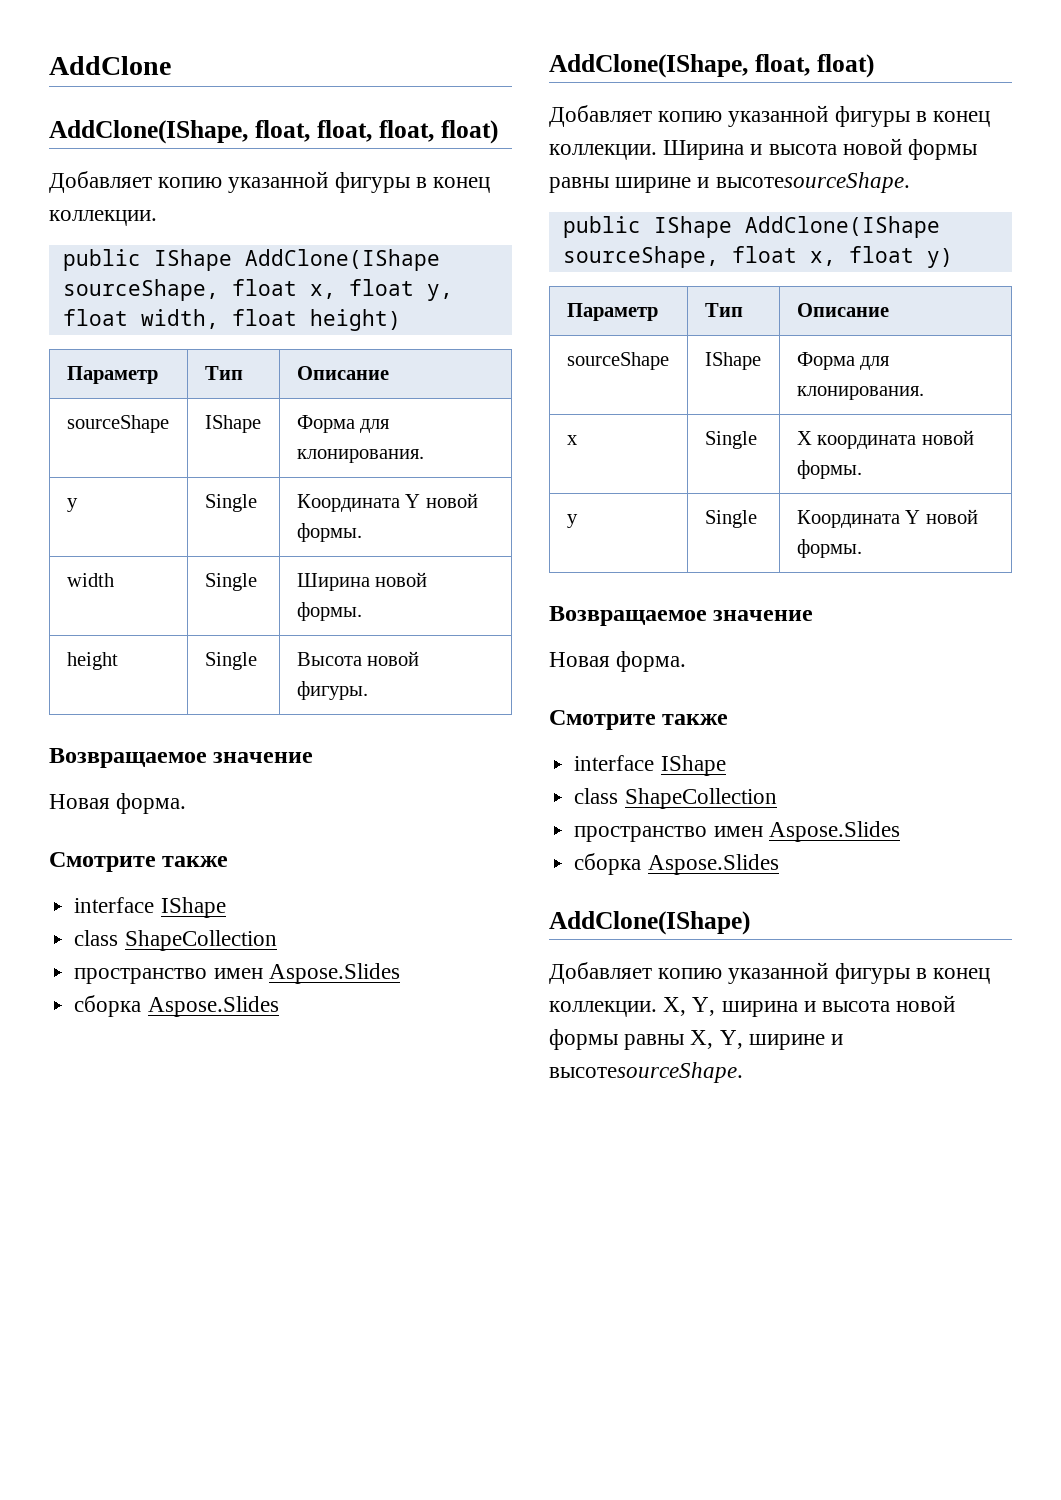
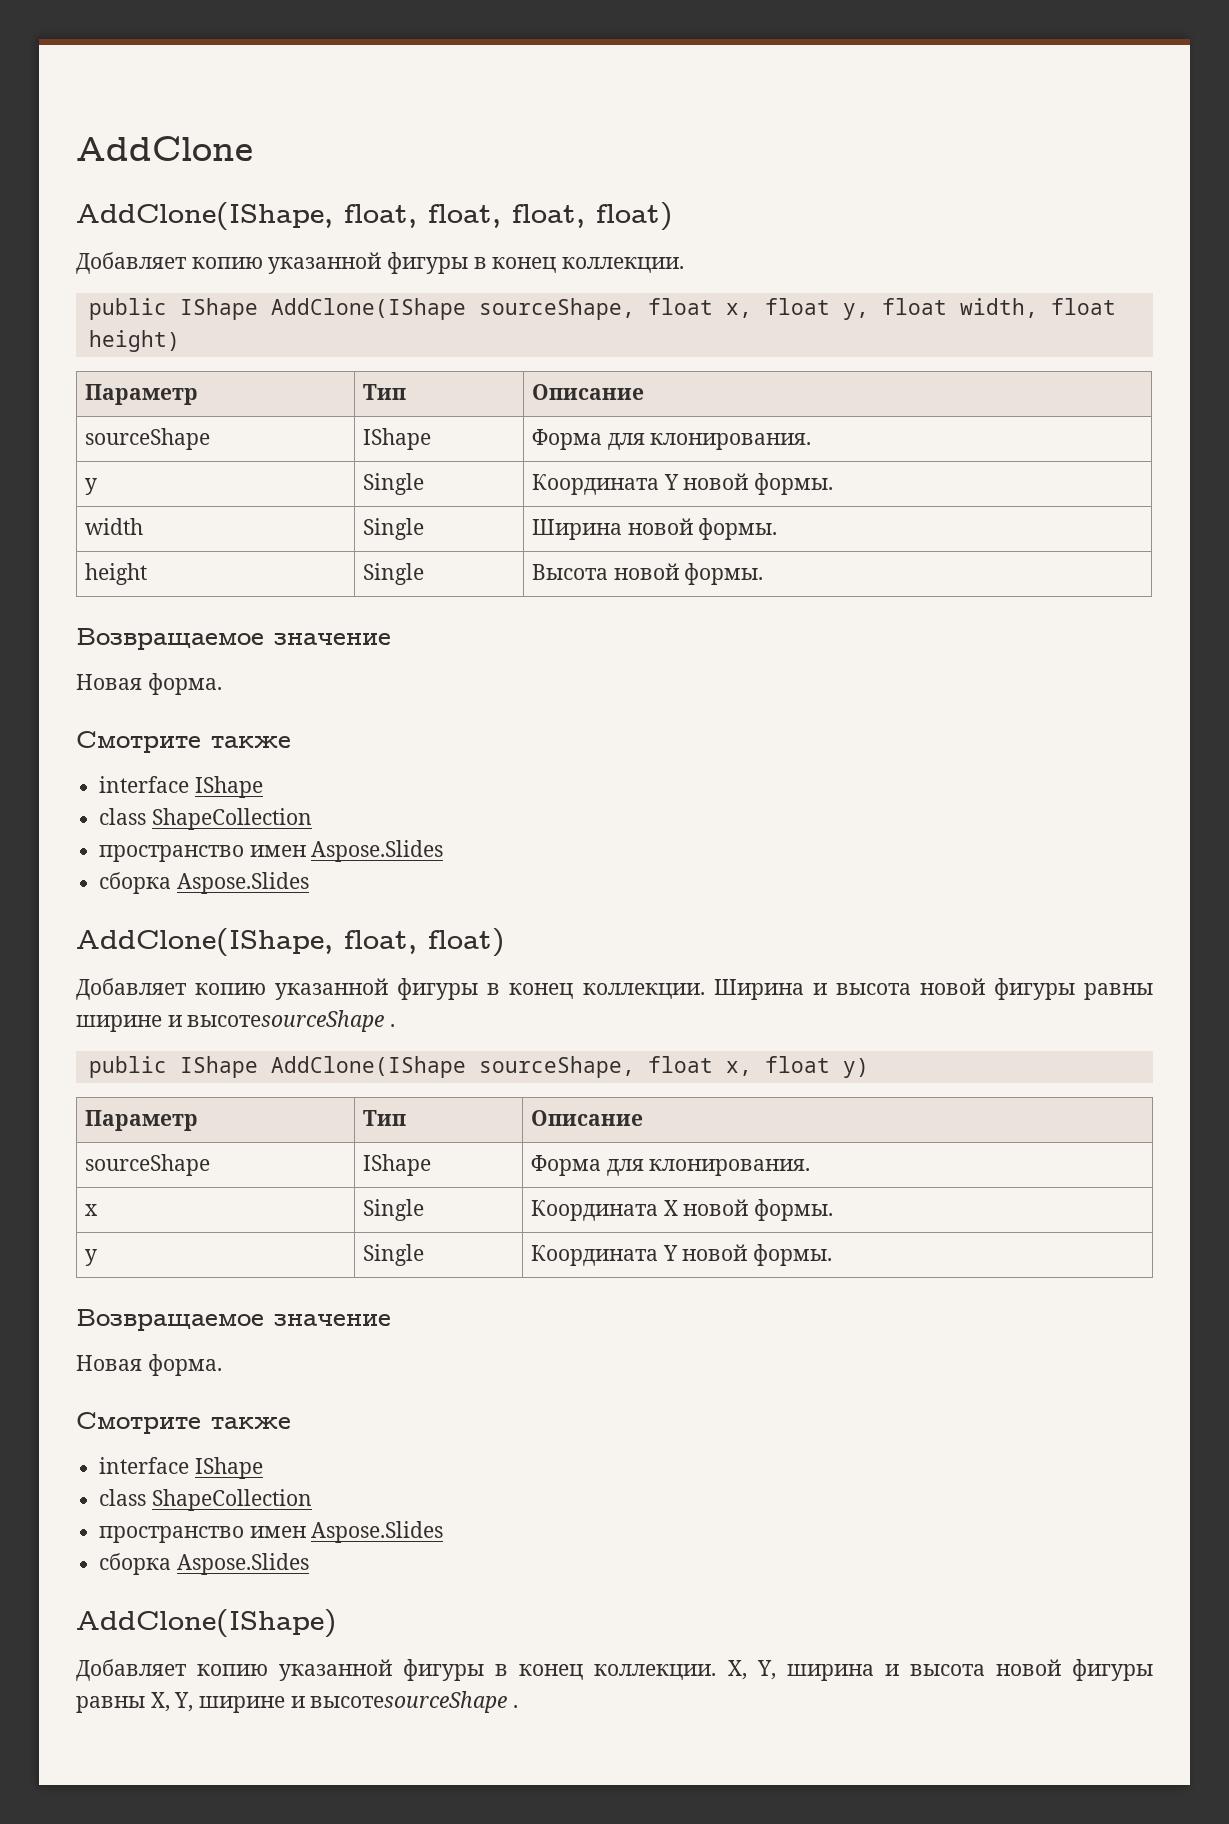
[296,681,368,700] фигуры. -> [684,563,764,585] формы.
[908,139,978,160] формы -> [993,978,1075,1000] фигуры
[715,172,910,193] высотеsourceShape. -> [187,1010,396,1032] высотеsourceShape .
[796,431,917,449] X координата -> [531,1200,678,1221] Координата X
[549,1029,618,1050] формы -> [1072,1659,1153,1681] фигуры
[549,1062,743,1083] высотеsourceShape. -> [310,1691,519,1713] высотеsourceShape .

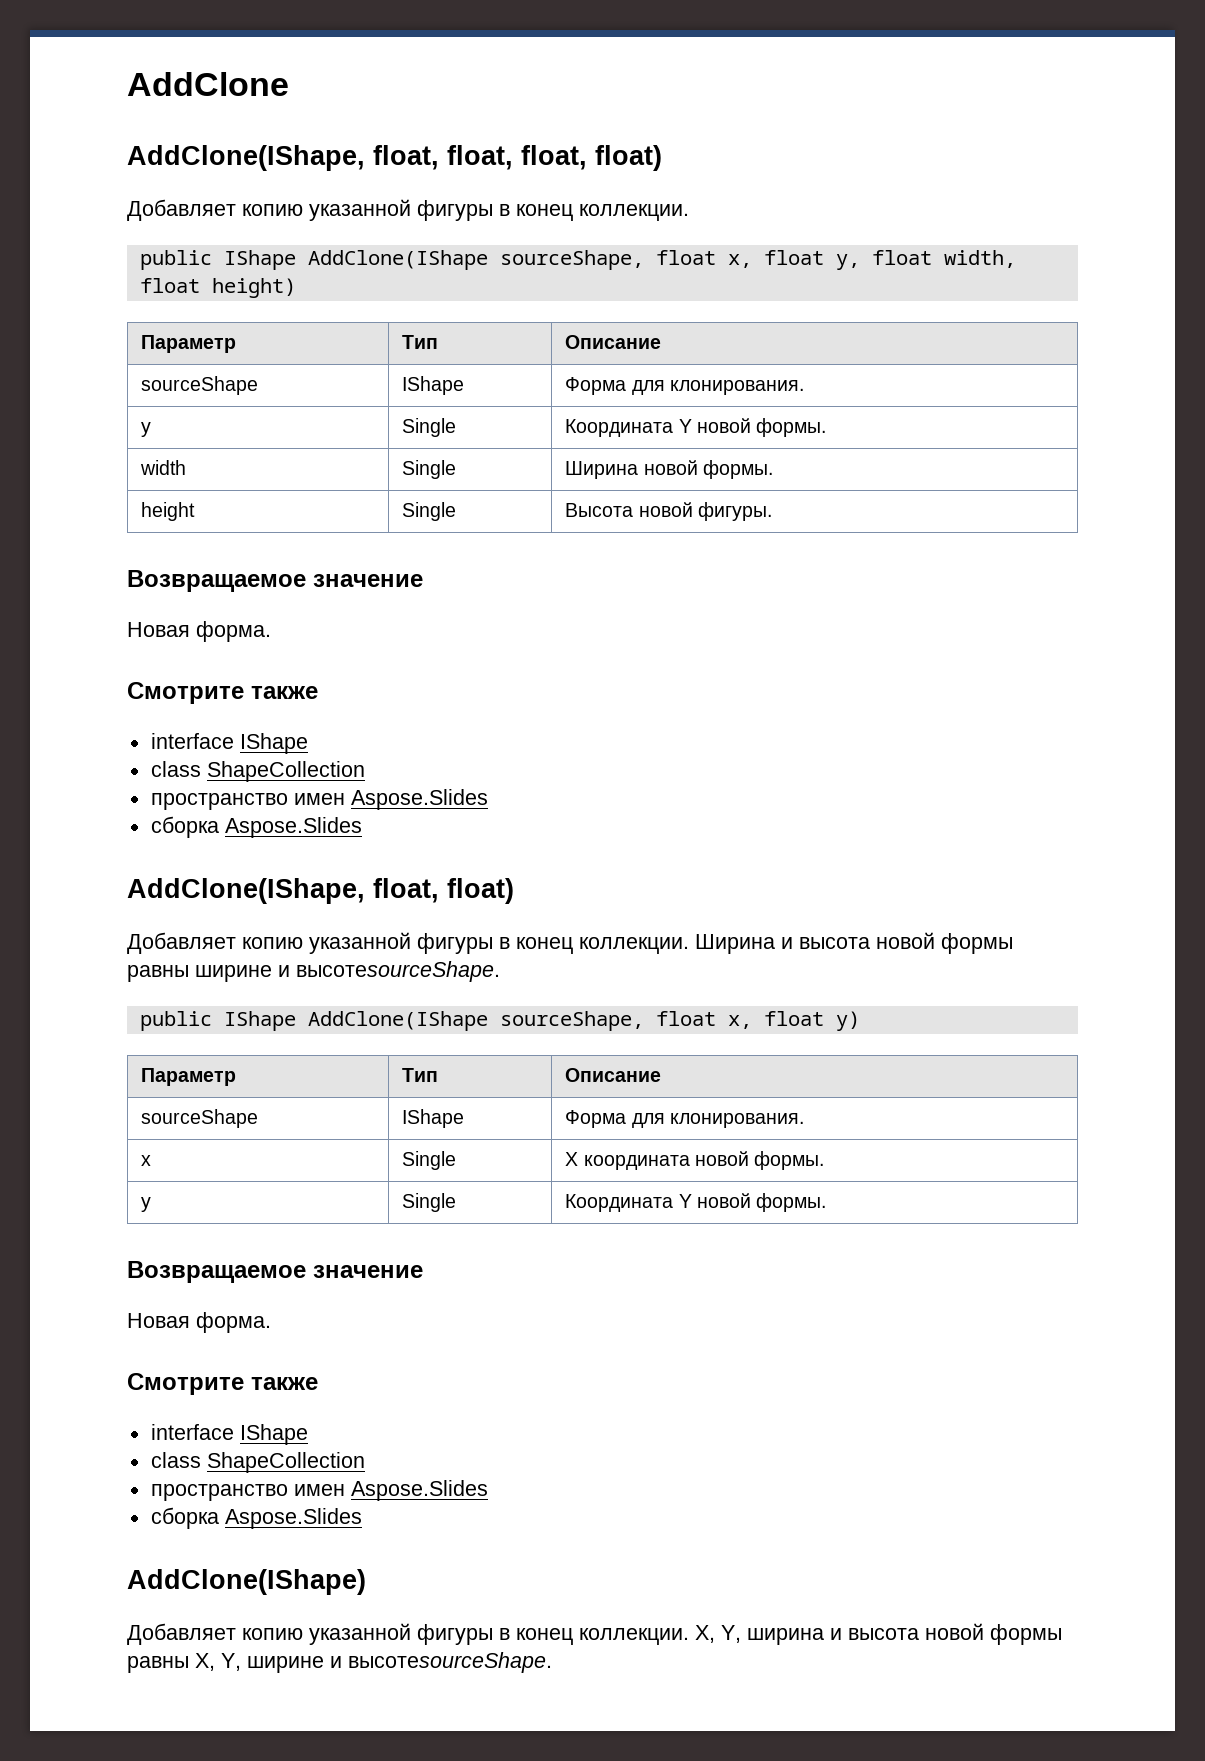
[684,563,764,585] формы. -> [697,502,772,521] фигуры.
[993,978,1075,1000] фигуры -> [941,933,1013,954] формы
[187,1010,396,1032] высотеsourceShape . -> [296,961,500,982] высотеsourceShape.
[531,1200,678,1221] Координата X -> [565,1152,690,1170] X координата
[1072,1659,1153,1681] фигуры -> [990,1624,1062,1645] формы
[310,1691,519,1713] высотеsourceShape . -> [348,1652,552,1673] высотеsourceShape.

